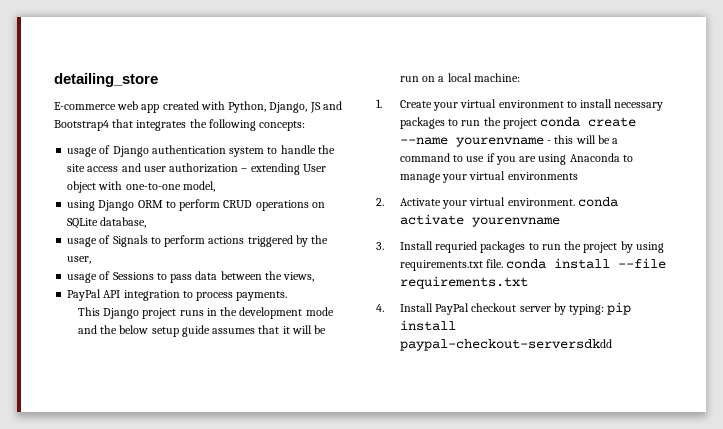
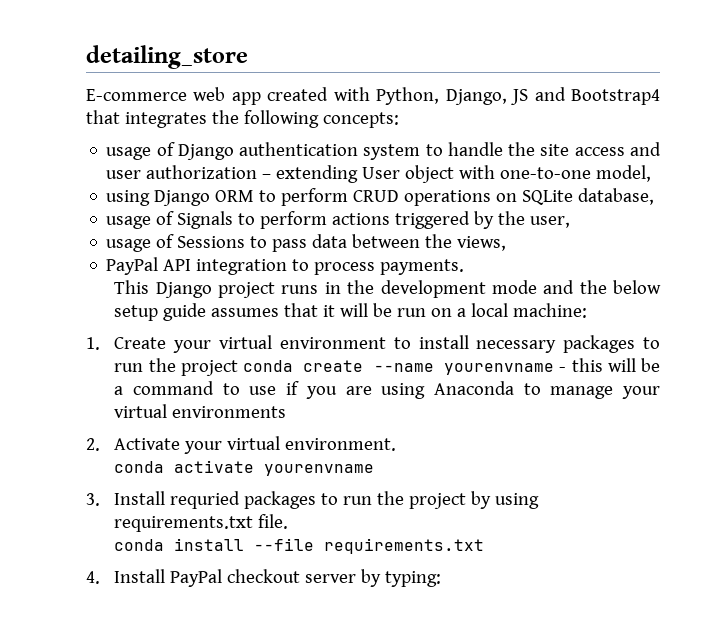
(575, 202) none -> (397, 444) //
(504, 263) none -> (289, 521) //
[607,302,632,315] [399,320,456,331] [399,339,612,351] pip install paypal-checkout-serversdkdd -> (442, 579) none

